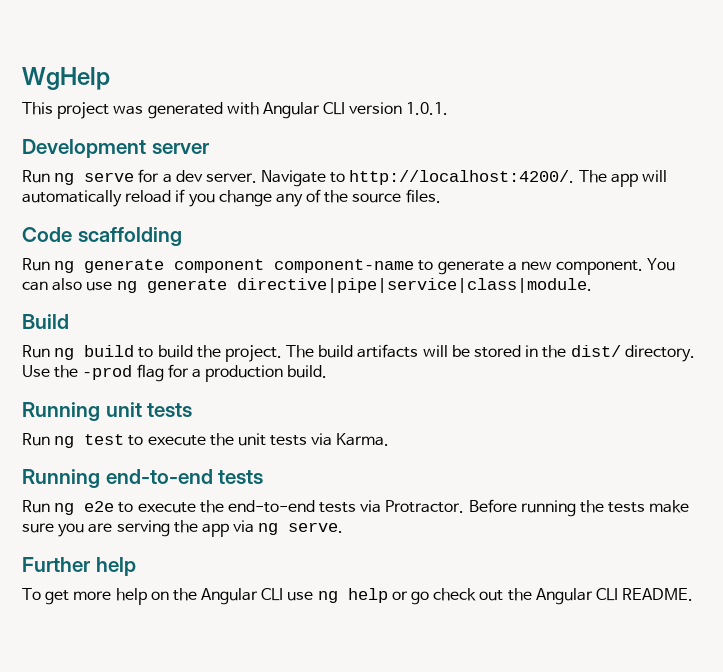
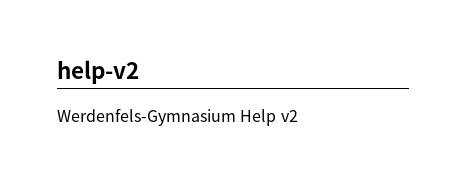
[22,67,110,90] [22,102,449,119] [22,139,209,158] [22,169,668,187] [22,189,441,207] [22,227,182,246] [22,258,676,275] [22,278,592,293] [22,314,69,329] [22,344,695,362] [22,364,328,382] [22,402,193,421] [22,433,390,448] [22,469,264,488] [22,499,690,517] [22,520,344,537] [22,557,136,576] [22,588,694,605] WgHelp // This project was generated with Angular CLI version 1.0.1. // Development server // Run ng serve for a dev server. Navigate to http://localhost:4200/. The app will automatically reload if you change any of the source files. // Code scaffolding // Run ng generate component component-name to generate a new component. You can also use ng generate directive|pipe|service|class|module. // Build // Run ng build to build the project. The build artifacts will be stored in the dist/ directory. Use the -prod flag for a production build. // Running unit tests // Run ng test to execute the unit tests via Karma. // Running end-to-end tests // Run ng e2e to execute the end-to-end tests via Protractor. Before running the tests make sure you are serving the app via ng serve. // Further help // To get more help on the Angular CLI use ng help or go check out the Angular CLI README. -> [57,60,139,84] [57,108,298,126] help-v2 // Werdenfels-Gymnasium Help v2

